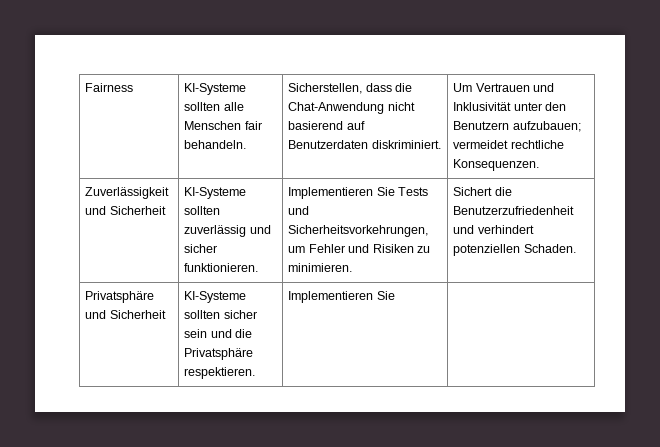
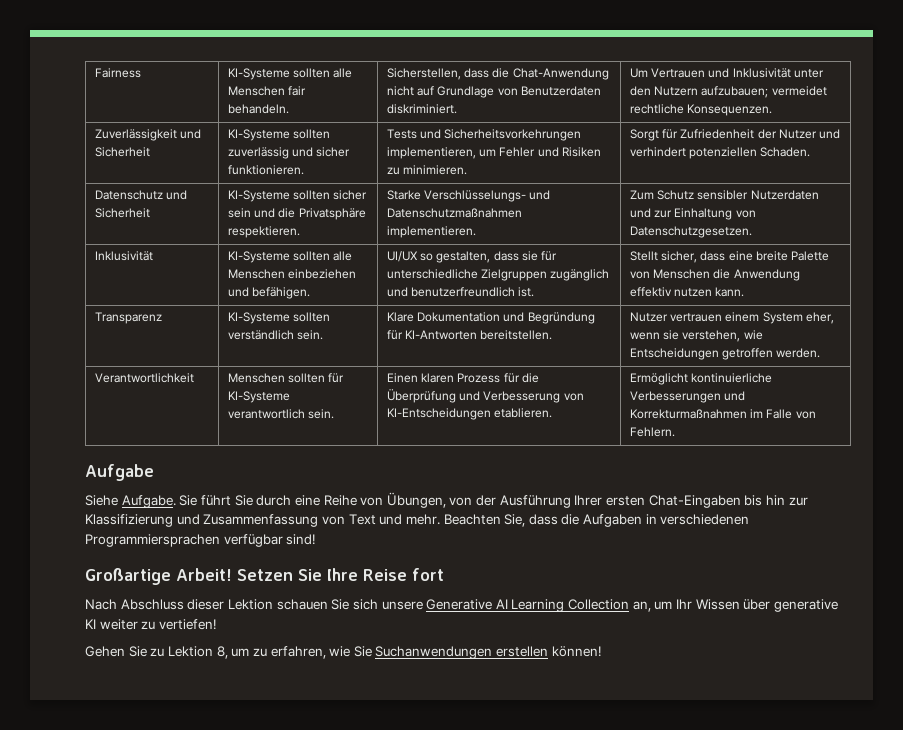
[288,121,365,130] basierend auf -> [417,86,518,98] auf Grundlage von
[453,121,510,130] Benutzern -> [654,86,699,96] Nutzern
[288,187,429,199] [288,206,310,215] [288,225,429,237] Implementieren Sie Tests und Sicherheitsvorkehrungen, -> [386,129,582,141] [386,147,476,159] Tests und Sicherheitsvorkehrungen implementieren,
[453,187,512,196] [453,206,575,215] Sichert die Benutzerzufriedenheit -> [629,129,817,141] Sorgt für Zufriedenheit der Nutzer
[85,291,155,303] Privatsphäre -> [94,190,163,200] Datenschutz
[288,291,395,303] Implementieren Sie | -> [386,190,551,202] [386,208,522,218] [386,226,476,238] [629,190,819,200] [629,208,756,220] [629,226,752,238] [94,251,153,261] [227,251,353,263] [227,269,357,279] [227,287,311,299] [386,251,558,263] [386,269,610,281] [386,287,535,297] [629,251,830,263] [629,269,800,281] [629,287,745,297] [94,312,162,324] [227,312,331,324] [227,330,324,340] [386,312,595,324] [386,330,553,340] [629,312,834,324] [629,330,763,342] [629,348,821,360] [94,373,194,383] [227,373,345,383] [227,391,290,403] [227,409,335,419] [386,373,539,383] [386,389,584,403] [386,408,553,420] [629,373,773,385] [629,391,746,403] [629,409,816,419] [629,427,675,437] [85,464,154,481] [85,492,808,508] [85,514,750,527] [85,534,316,547] [85,568,444,585] [85,599,838,612] [85,619,216,630] [85,646,601,659] Starke Verschlüsselungs- und Datenschutzmaßnahmen implementieren. | Zum Schutz sensibler Nutzerdaten und zur Einhaltung von Datenschutzgesetzen. // Inklusivität | KI-Systeme sollten alle Menschen einbeziehen und befähigen. | UI/UX so gestalten, dass sie für unterschiedliche Zielgruppen zugänglich und benutzerfreundlich ist. | Stellt sicher, dass eine breite Palette von Menschen die Anwendung effektiv nutzen kann. // Transparenz | KI-Systeme sollten verständlich sein. | Klare Dokumentation und Begründung für KI-Antworten bereitstellen. | Nutzer vertrauen einem System eher, wenn sie verstehen, wie Entscheidungen getroffen werden. // Verantwortlichkeit | Menschen sollten für KI-Systeme verantwortlich sein. | Einen klaren Prozess für die Überprüfung und Verbesserung von KI-Entscheidungen etablieren. | Ermöglicht kontinuierliche Verbesserungen und Korrekturmaßnahmen im Falle von Fehlern. // Aufgabe // Siehe Aufgabe. Sie führt Sie durch eine Reihe von Übungen, von der Ausführung Ihrer ersten Chat-Eingaben bis hin zur Klassifizierung und Zusammenfassung von Text und mehr. Beachten Sie, dass die Aufgaben in verschiedenen Programmiersprachen verfügbar sind! // Großartige Arbeit! Setzen Sie Ihre Reise fort // Nach Abschluss dieser Lektion schauen Sie sich unsere Generative AI Learning Collection an, um Ihr Wissen über generative KI weiter zu vertiefen! // Gehen Sie zu Lektion 8, um zu erfahren, wie Sie Suchanwendungen erstellen können!

